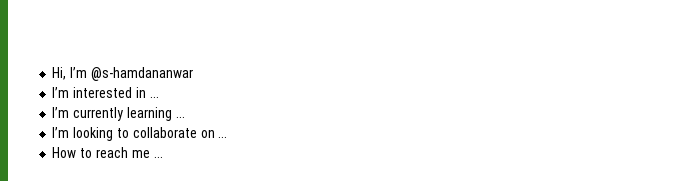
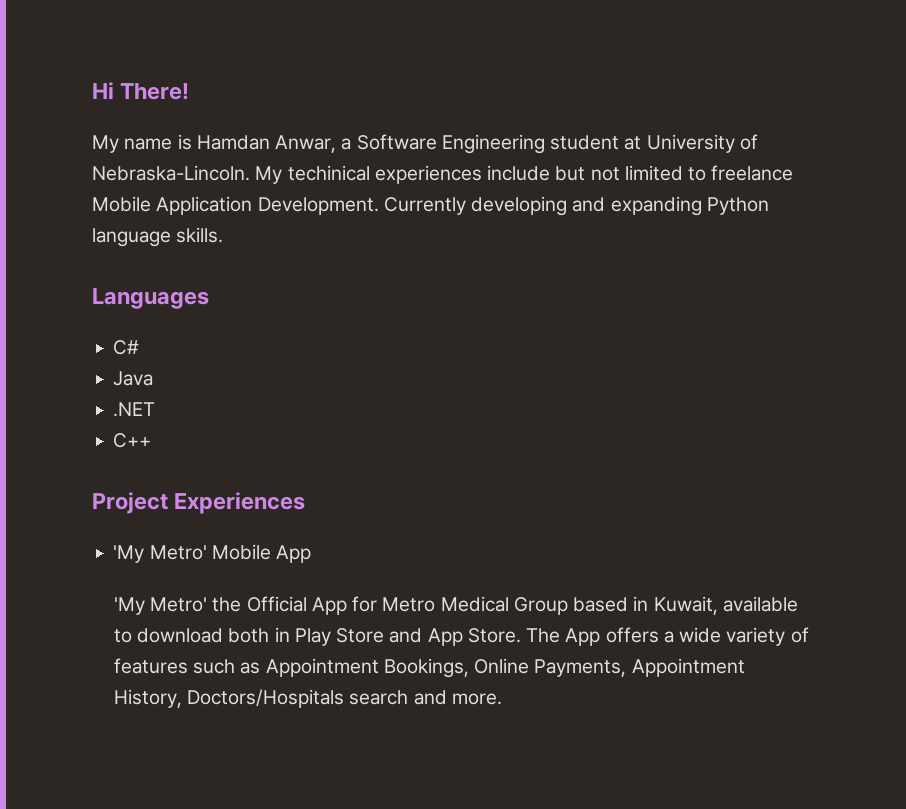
[52,67,193,81] [52,87,159,98] [52,107,185,121] [52,127,228,141] [52,147,163,158] Hi, I’m @s-hamdananwar // I’m interested in ... // I’m currently learning ... // I’m looking to collaborate on ... // How to reach me ... -> [92,82,190,100] [92,134,758,154] [92,165,794,184] [92,196,769,216] [92,227,224,247] [92,288,209,309] [113,340,140,355] [113,371,154,386] [113,402,156,417] [113,433,152,448] [92,492,306,514] [113,544,312,563] [113,596,798,615] [113,627,809,646] [113,658,745,678] [113,689,502,708] Hi There! // My name is Hamdan Anwar, a Software Engineering student at University of Nebraska-Lincoln. My techinical experiences include but not limited to freelance Mobile Application Development. Currently developing and expanding Python language skills. // Languages // C# // Java // .NET // C++ // Project Experiences // 'My Metro' Mobile App // 'My Metro' the Official App for Metro Medical Group based in Kuwait, available to download both in Play Store and App Store. The App offers a wide variety of features such as Appointment Bookings, Online Payments, Appointment History, Doctors/Hospitals search and more.

